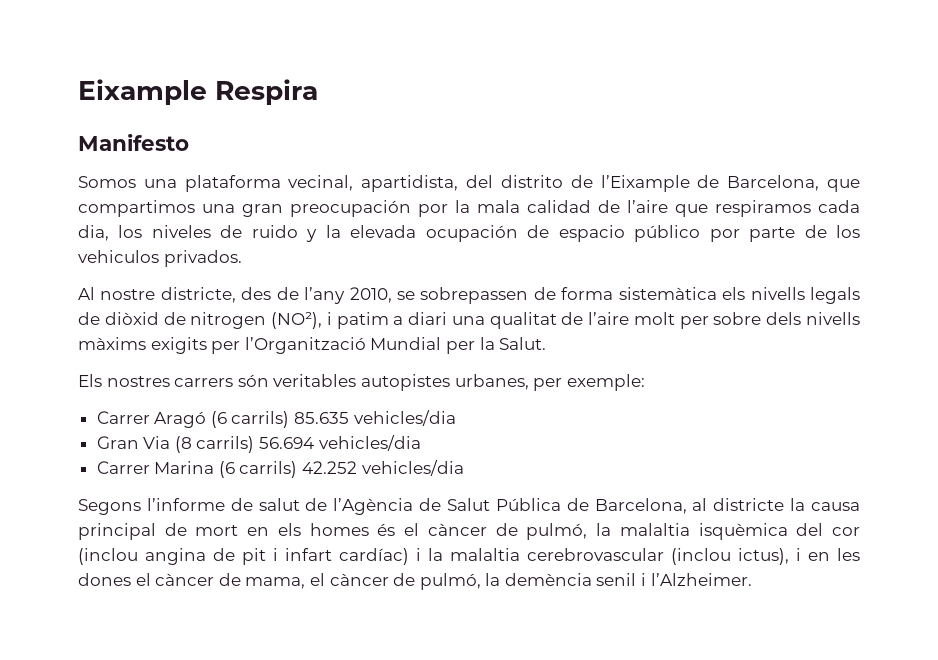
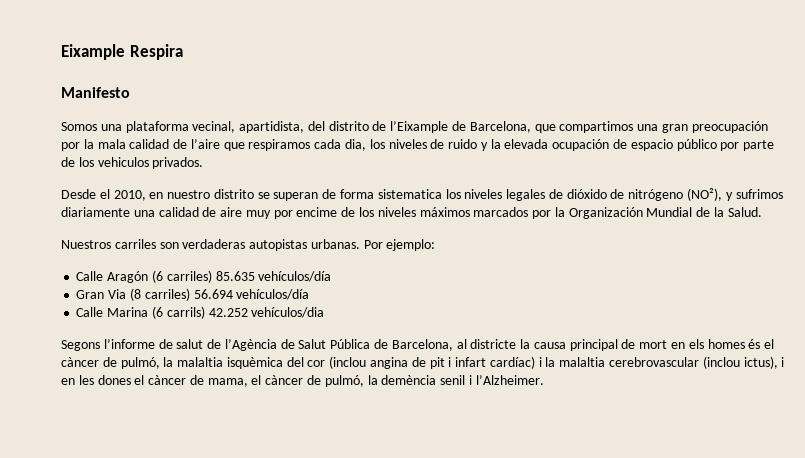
[78,287,861,304] [78,312,860,329] [78,337,547,354] [78,374,645,391] [96,410,456,428] Al nostre districte, des de l’any 2010, se sobrepassen de forma sistemàtica els nivells legals de diòxid de nitrogen (NO²), i patim a diari una qualitat de l’aire molt per sobre dels nivells màxims exigits per l’Organització Mundial per la Salut. // Els nostres carrers són veritables autopistes urbanes, per exemple: // Carrer Aragó (6 carrils) 85.635 vehicles/dia -> [61,188,783,201] [61,207,762,219] [61,239,436,251] [76,270,332,283] Desde el 2010, en nuestro distrito se superan de forma sistematica los niveles legales de dióxido de nitrógeno (NO²), y sufrimos diariamente una calidad de aire muy por encime de los niveles máximos marcados por la Organización Mundial de la Salud. // Nuestros carriles son verdaderas autopistas urbanas. Por ejemplo: // Calle Aragón (6 carriles) 85.635 vehículos/día
[196,435,421,453] [96,461,150,474] carrils) 56.694 vehicles/dia // Carrer -> [144,288,310,301] [76,307,104,317] carriles) 56.694 vehículos/día // Calle
[361,460,464,476] vehicles/dia -> [251,307,325,318] vehículos/dia

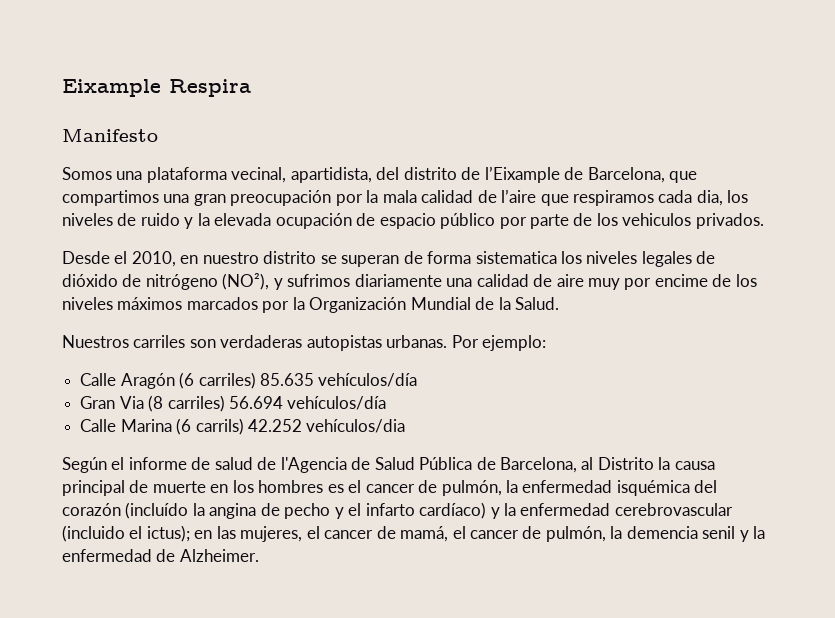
[61,339,327,351] Segons l’informe de salut de l’Agència de Salut -> [62,457,415,473] Según el informe de salud de l'Agencia de Salud
[470,339,517,349] districte -> [597,457,654,470] Distrito
[639,339,775,349] [61,356,785,369] [61,375,544,387] mort en els homes és el càncer de pulmó, la malaltia isquèmica del cor (inclou angina de pit i infart cardíac) i la malaltia cerebrovascular (inclou ictus), i en les dones el càncer de mama, el càncer de pulmó, la demència senil i l’Alzheimer. -> [152,480,718,496] [62,502,733,519] [62,525,766,542] [62,549,259,562] muerte en los hombres es el cancer de pulmón, la enfermedad isquémica del corazón (incluído la angina de pecho y el infarto cardíaco) y la enfermedad cerebrovascular (incluido el ictus); en las mujeres, el cancer de mamá, el cancer de pulmón, la demencia senil y la enfermedad de Alzheimer.

